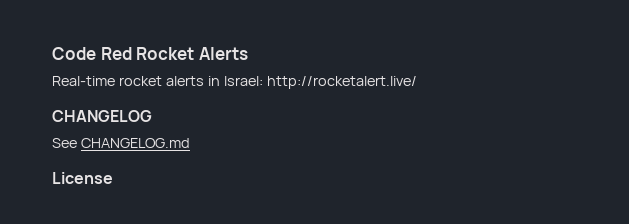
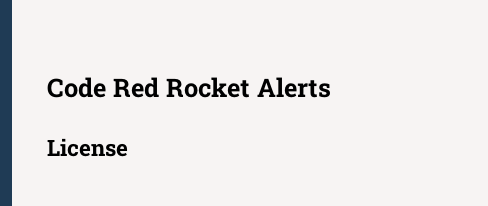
[52,76,417,89] [52,110,152,122] [52,138,190,148] // Real-time rocket alerts in Israel: http://rocketalert.live/ // CHANGELOG // See CHANGELOG.md -> (331, 87) none

